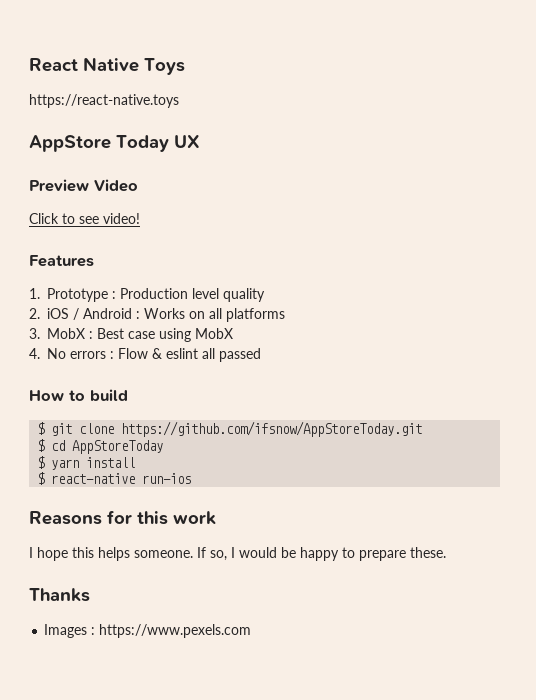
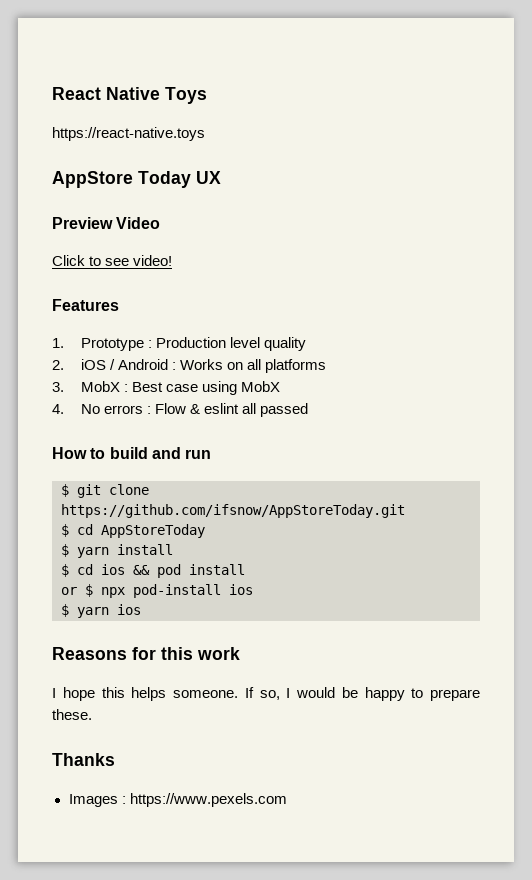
(128, 395) none -> [151,447,212,459] and run
[51,473,192,484] react-native run-ios -> [77,564,245,578] [61,584,253,598] [61,604,141,618] cd ios && pod install // or $ npx pod-install ios // $ yarn ios

